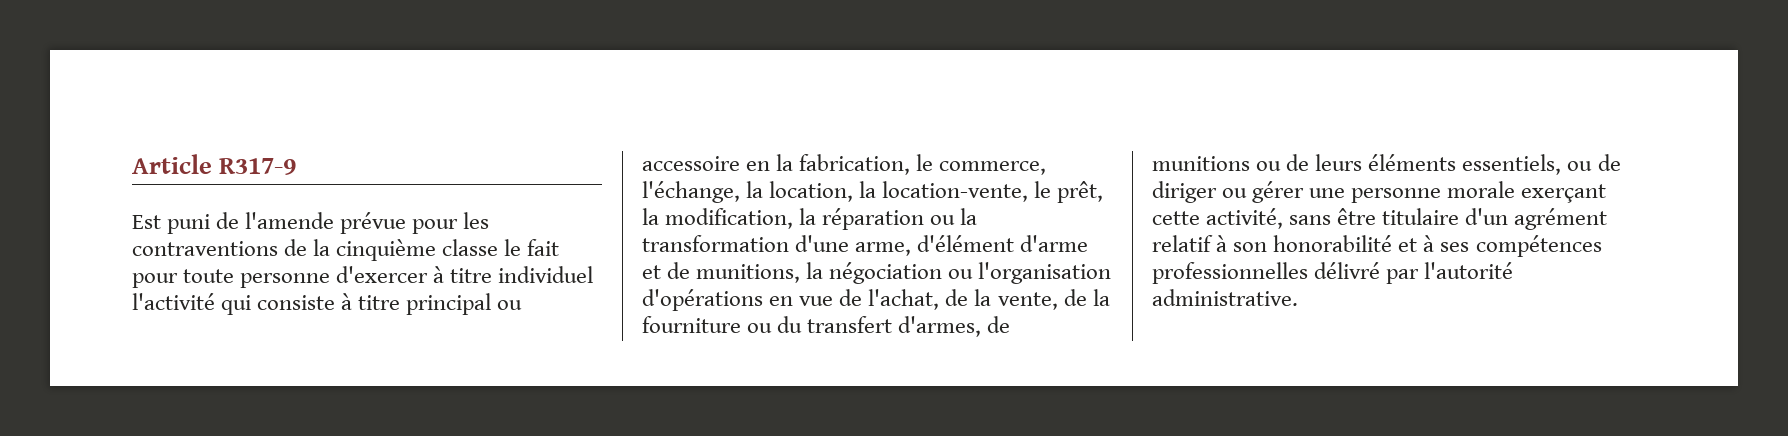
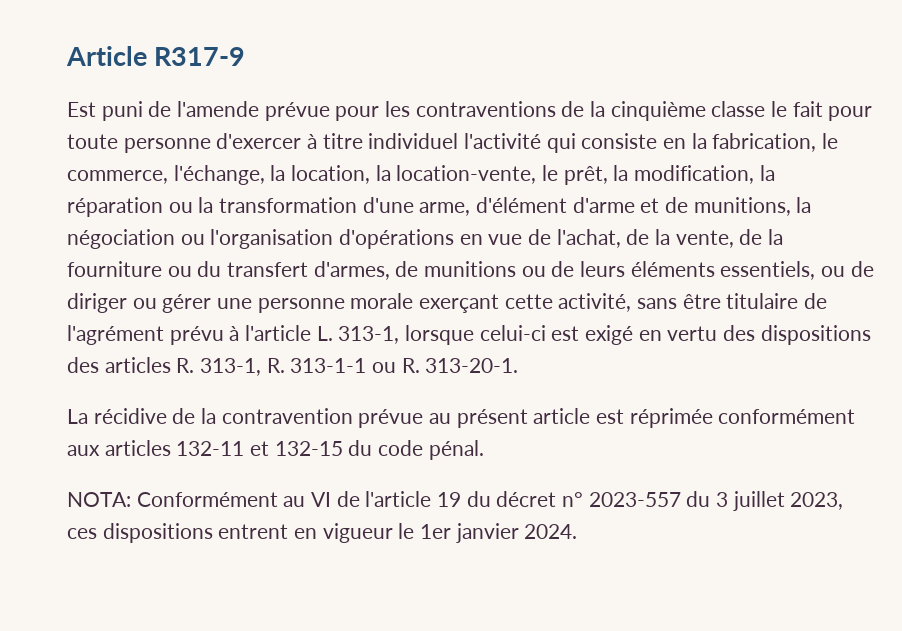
[341,293,523,315] [642,156,740,171] à titre principal ou accessoire -> (658, 141) none
[1465,208,1608,230] [1152,235,1602,257] [1152,262,1514,284] [1152,289,1298,306] d'un agrément relatif à son honorabilité et à ses compétences professionnelles délivré par l'autorité administrative. -> [804,293,828,309] [67,325,871,345] [67,357,519,376] [67,408,856,428] [67,440,484,460] [67,491,844,511] [67,523,578,543] de l'agrément prévu à l'article L. 313-1, lorsque celui-ci est exigé en vertu des dispositions des articles R. 313-1, R. 313-1-1 ou R. 313-20-1. // La récidive de la contravention prévue au présent article est réprimée conformément aux articles 132-11 et 132-15 du code pénal. // NOTA: Conformément au VI de l'article 19 du décret n° 2023-557 du 3 juillet 2023, ces dispositions entrent en vigueur le 1er janvier 2024.

